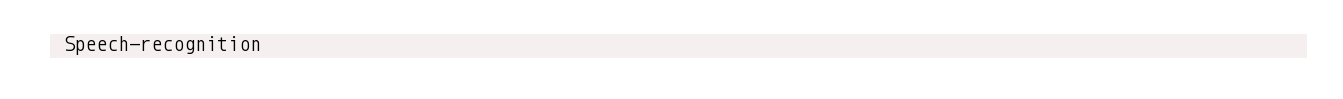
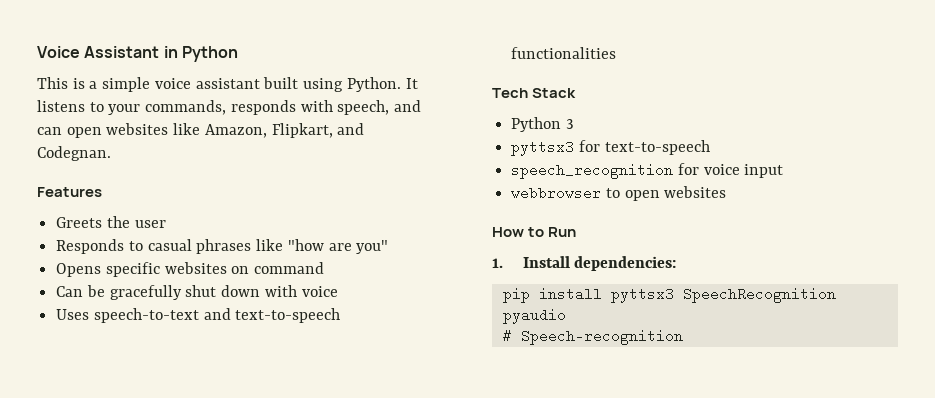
(62, 45) none -> [37,46,238,62] [37,77,418,92] [37,100,422,115] [37,123,365,138] [37,146,111,161] [37,187,102,197] [56,216,166,228] [56,239,389,254] [56,262,325,277] [56,285,338,300] [56,308,341,323] [511,47,617,59] [492,88,577,98] [511,117,574,132] [511,140,710,156] [511,163,784,179] [511,186,727,201] [492,227,577,237] [492,256,677,271] [502,287,836,303] [502,308,566,324] [502,329,512,343] Voice Assistant in Python // This is a simple voice assistant built using Python. It listens to your commands, responds with speech, and can open websites like Amazon, Flipkart, and Codegnan. // Features // Greets the user // Responds to casual phrases like "how are you" // Opens specific websites on command // Can be gracefully shut down with voice // Uses speech-to-text and text-to-speech functionalities // Tech Stack // Python 3 // pyttsx3 for text-to-speech // speech_recognition for voice input // webbrowser to open websites // How to Run // 1. Install dependencies: // pip install pyttsx3 SpeechRecognition pyaudio // #

